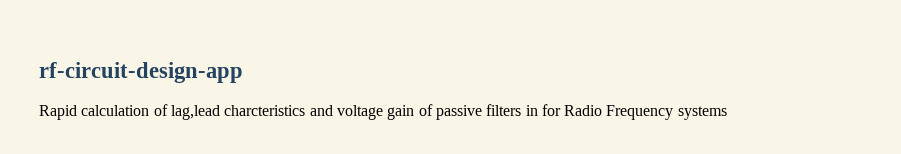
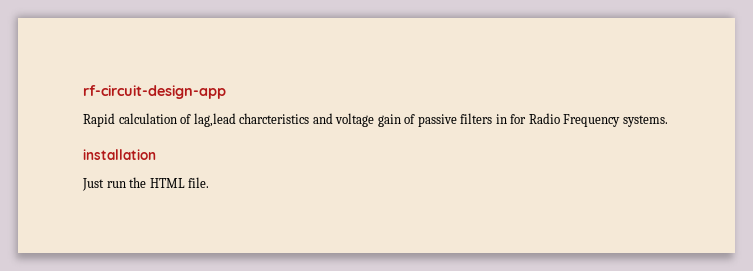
[677,106,727,120] systems -> [622,115,668,127] [83,149,156,160] [82,177,210,191] systems. // installation // Just run the HTML file.

